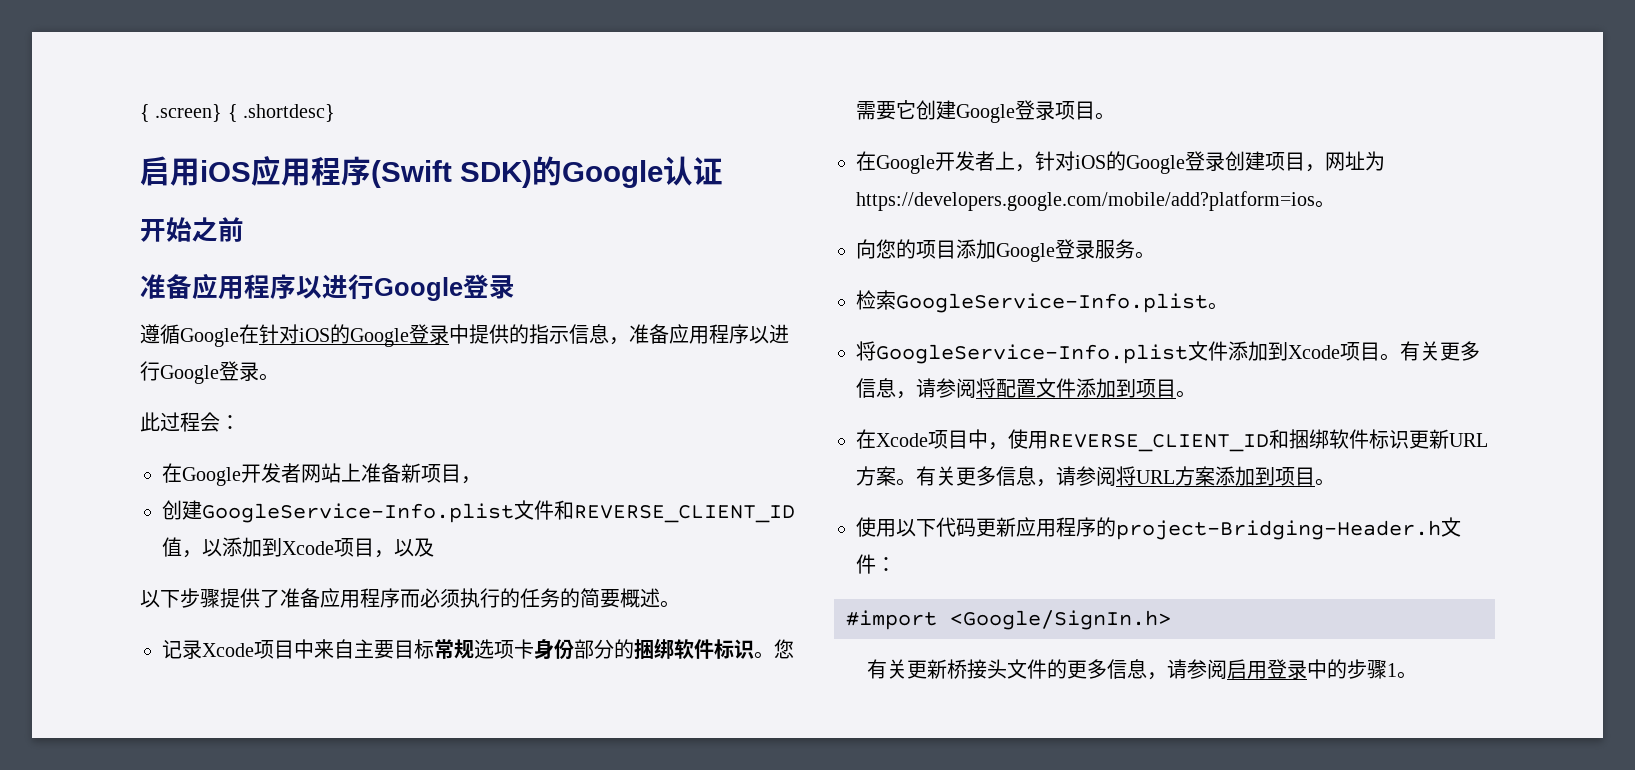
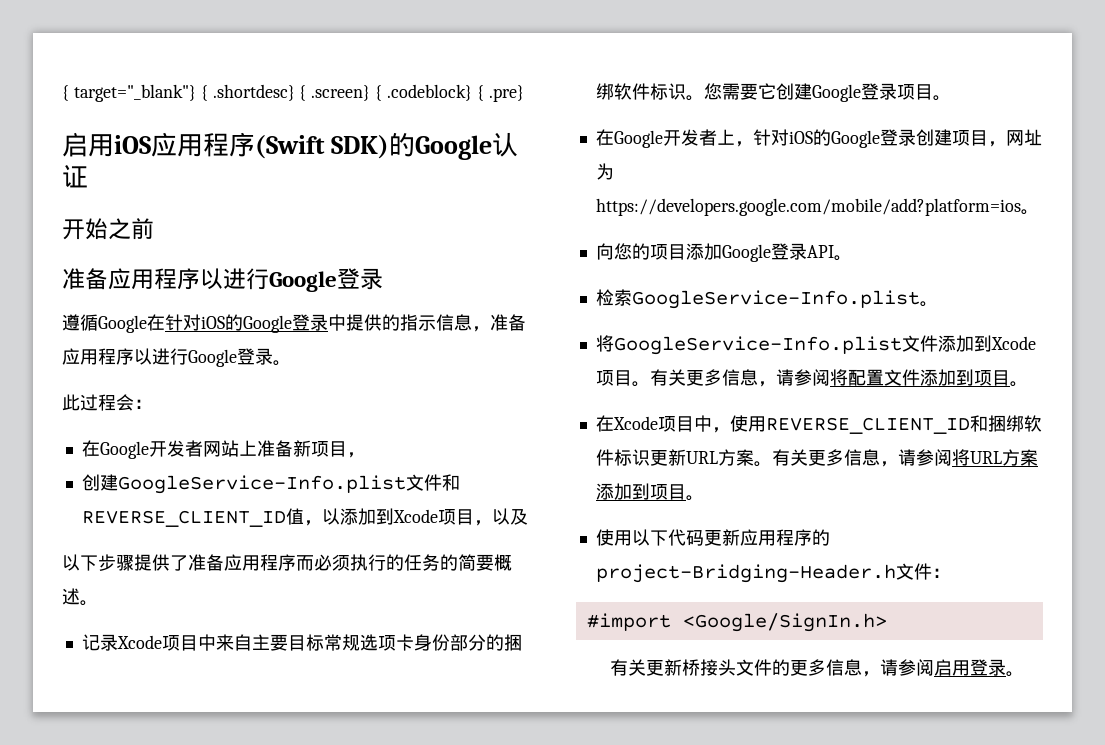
[140,104,336,122] { .screen} { .shortdesc} -> [62,84,524,102] { target="_blank"} { .shortdesc} { .screen} { .codeblock} { .pre}
[1095,239,1135,259] 服务 -> [806,245,834,258] API
[1307,659,1398,679] 中的步骤1 -> (1006, 667) none

